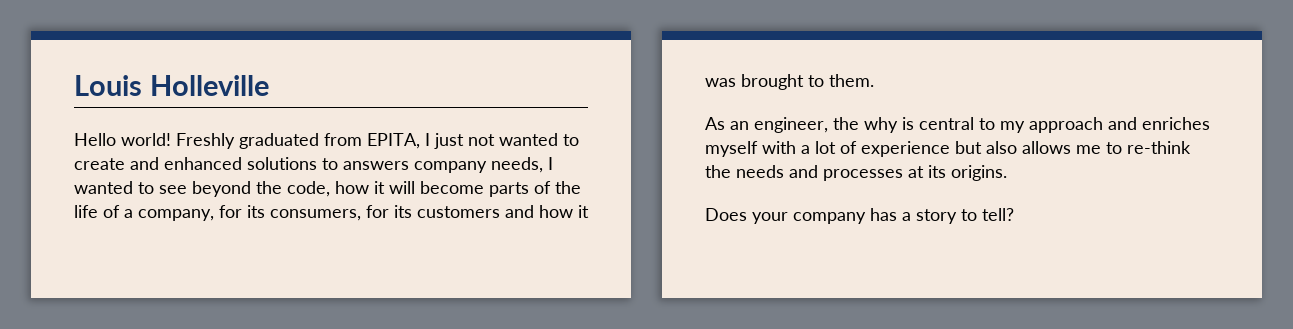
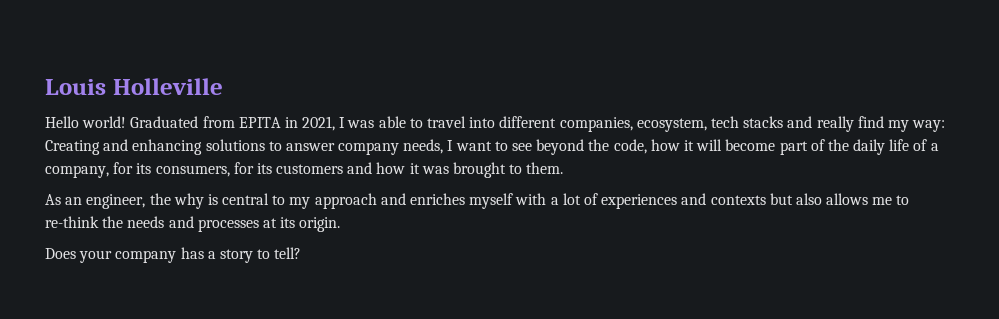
[176,133,579,149] [74,157,242,170] Freshly graduated from EPITA, I just not wanted to create and enhanced -> [130,116,946,132] [45,139,203,155] Graduated from EPITA in 2021, I was able to travel into different companies, ecosystem, tech stacks and really find my way: Creating and enhancing
[343,161,409,170] answers -> [285,143,335,151] answer
[74,181,133,194] wanted -> [455,141,492,151] want
[489,182,529,197] parts -> [779,141,808,155] part
(581, 187) none -> [853,139,886,155] daily
[861,141,950,157] experience -> [601,193,766,209] experiences and contexts
[951,165,1007,181] origins. -> [299,217,341,232] origin.

